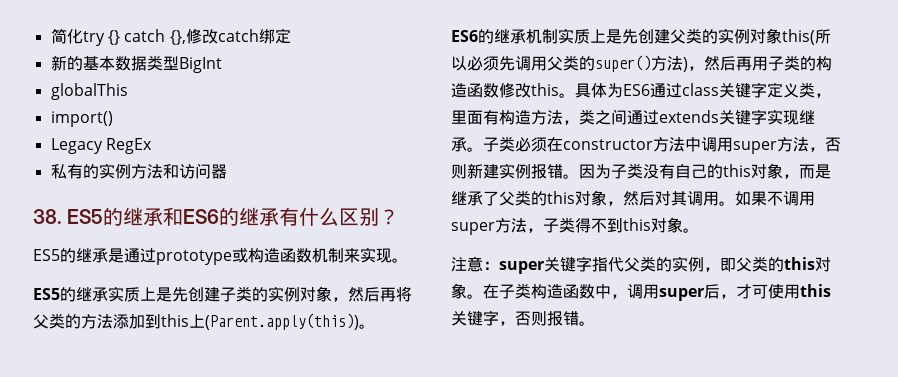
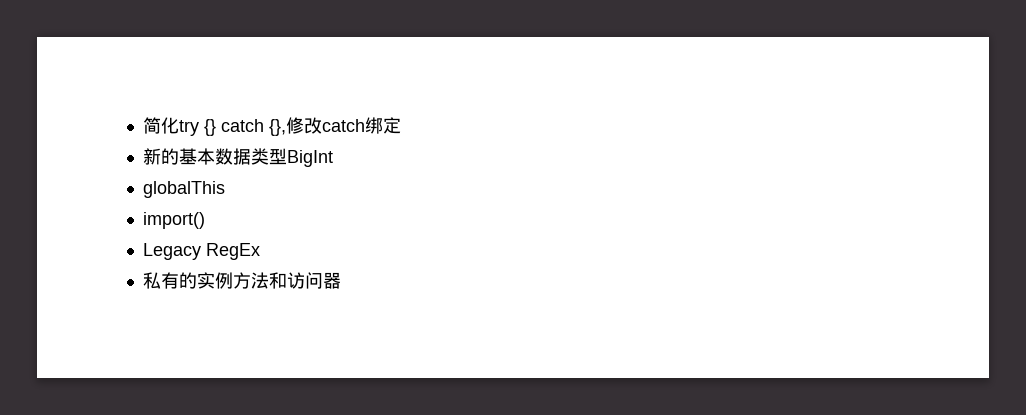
[33,207,400,226] [33,247,408,265] [33,286,412,302] [33,313,375,330] [451,28,831,45] [451,55,832,72] [451,82,831,98] [451,109,815,125] [451,136,841,154] [451,163,831,179] [451,190,815,206] [451,217,699,235] [451,256,831,274] [451,283,831,301] [451,310,595,326] // 38. ES5的继承和ES6的继承有什么区别？ // ES5的继承是通过prototype或构造函数机制来实现。 // ES5的继承实质上是先创建子类的实例对象，然后再将父类的方法添加到this上(Parent.apply(this))。 // ES6的继承机制实质上是先创建父类的实例对象this(所以必须先调用父类的super()方法)，然后再用子类的构造函数修改this。具体为ES6通过class关键字定义类，里面有构造方法，类之间通过extends关键字实现继承。子类必须在constructor方法中调用super方法，否则新建实例报错。因为子类没有自己的this对象，而是继承了父类的this对象，然后对其调用。如果不调用super方法，子类得不到this对象。 // 注意：super关键字指代父类的实例，即父类的this对象。在子类构造函数中，调用super后，才可使用this关键字，否则报错。 -> (341, 280) none

